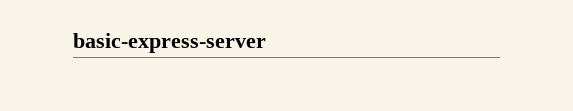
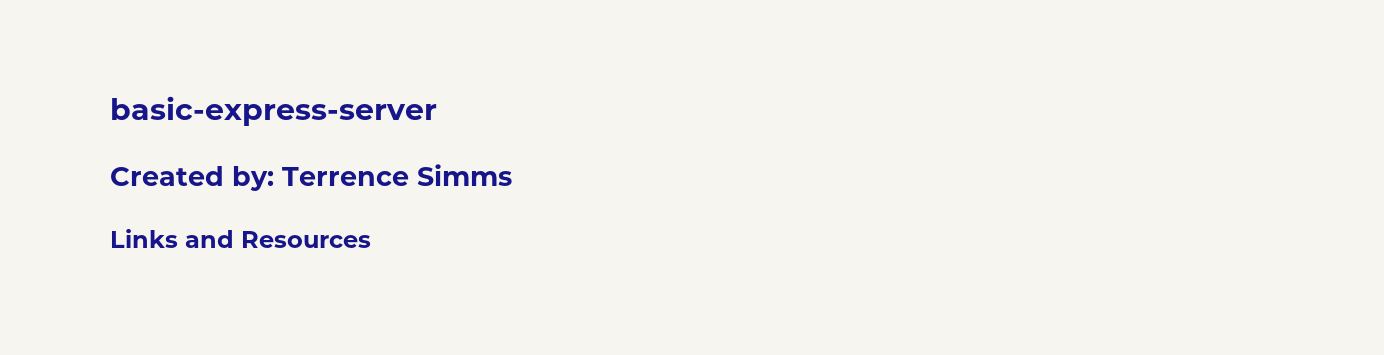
(266, 43) none -> [110,164,512,191] [110,229,371,248] // Created by: Terrence Simms // Links and Resources

